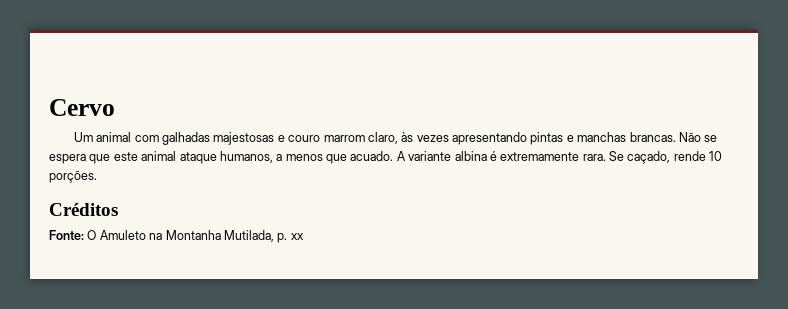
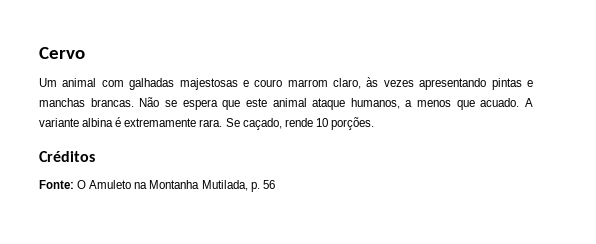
[290,233,304,240] xx -> [262,180,275,189] 56

